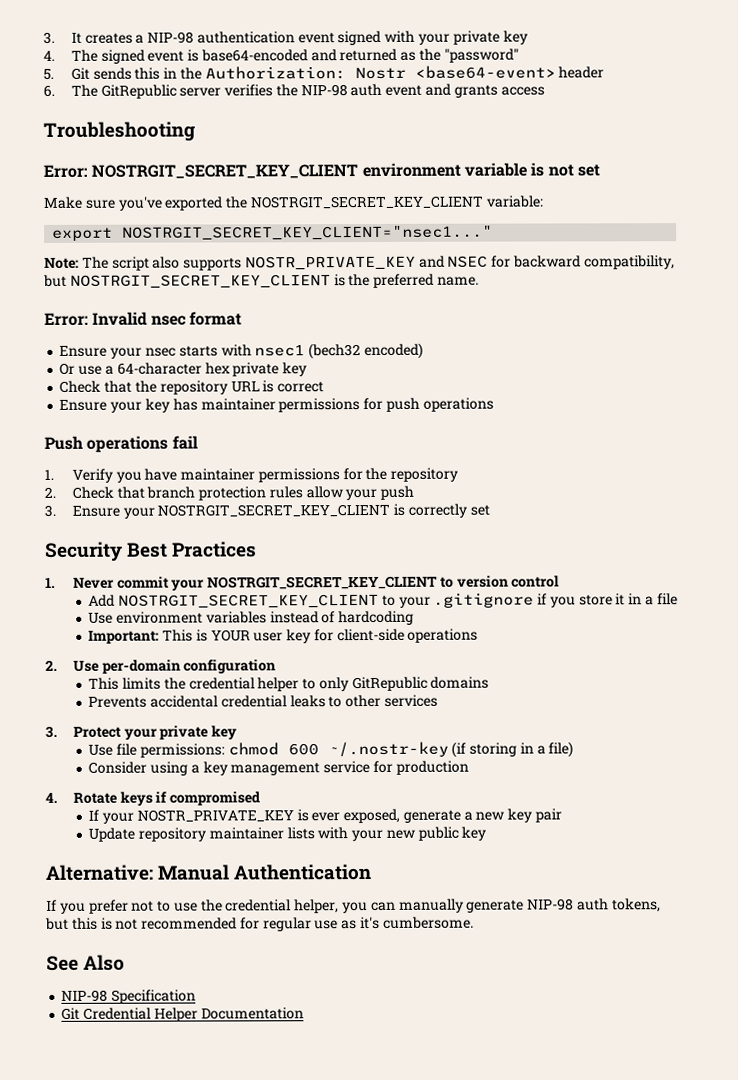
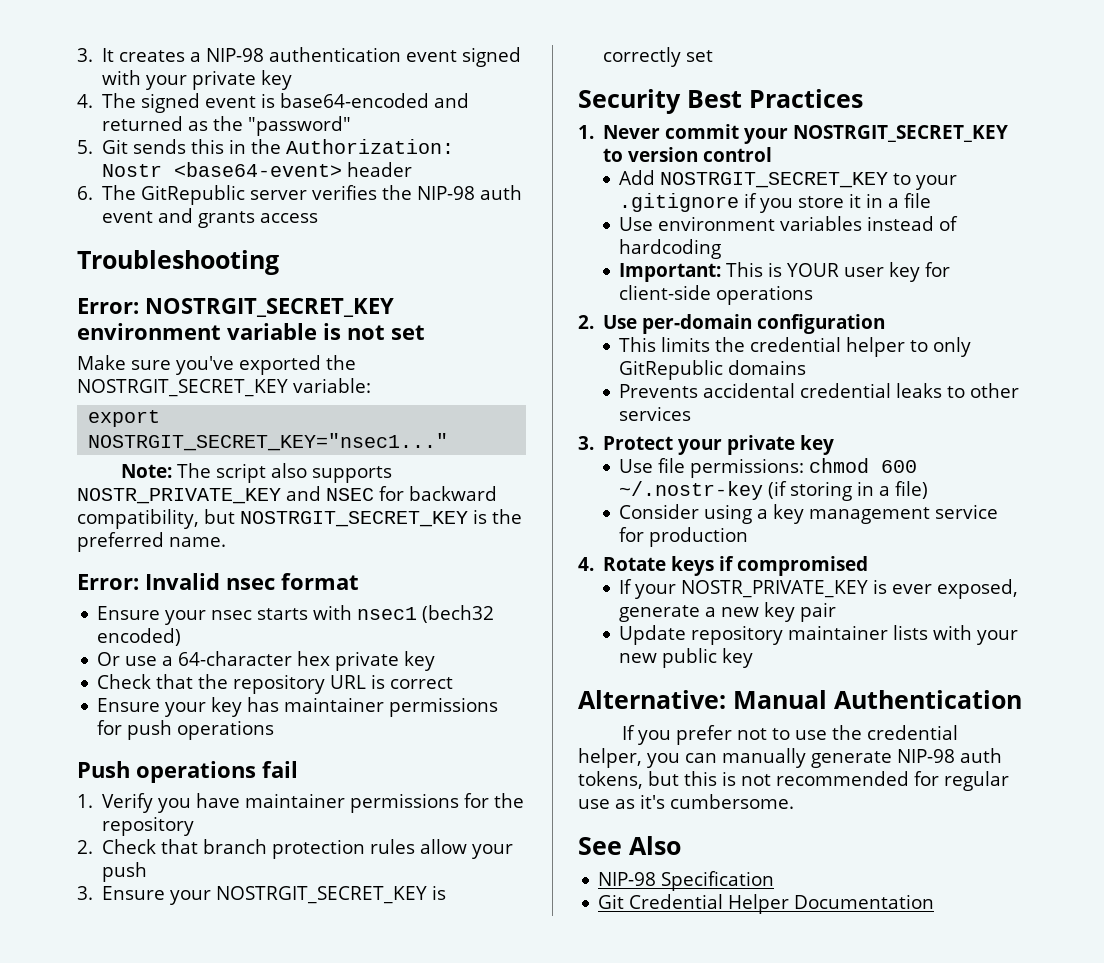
[91,164,359,179] NOSTRGIT_SECRET_KEY_CLIENT -> [145,298,394,317] NOSTRGIT_SECRET_KEY
[249,195,484,210] NOSTRGIT_SECRET_KEY_CLIENT -> [77,379,288,397] NOSTRGIT_SECRET_KEY
[122,225,494,240] NOSTRGIT_SECRET_KEY_CLIENT="nsec1..." -> [88,433,449,451] NOSTRGIT_SECRET_KEY="nsec1..."
[69,274,331,288] NOSTRGIT_SECRET_KEY_CLIENT -> [239,511,468,527] NOSTRGIT_SECRET_KEY
[157,503,391,518] NOSTRGIT_SECRET_KEY_CLIENT -> [216,886,428,904] NOSTRGIT_SECRET_KEY
[207,575,439,590] NOSTRGIT_SECRET_KEY_CLIENT -> [793,125,1009,142] NOSTRGIT_SECRET_KEY
[117,593,379,608] NOSTRGIT_SECRET_KEY_CLIENT -> [660,172,889,188] NOSTRGIT_SECRET_KEY

